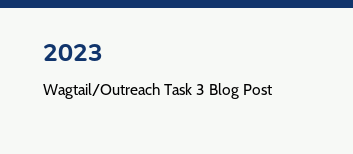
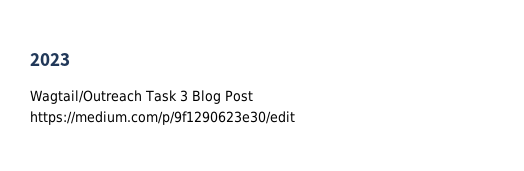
(272, 89) none -> [30,111,295,125] https://medium.com/p/9f1290623e30/edit

